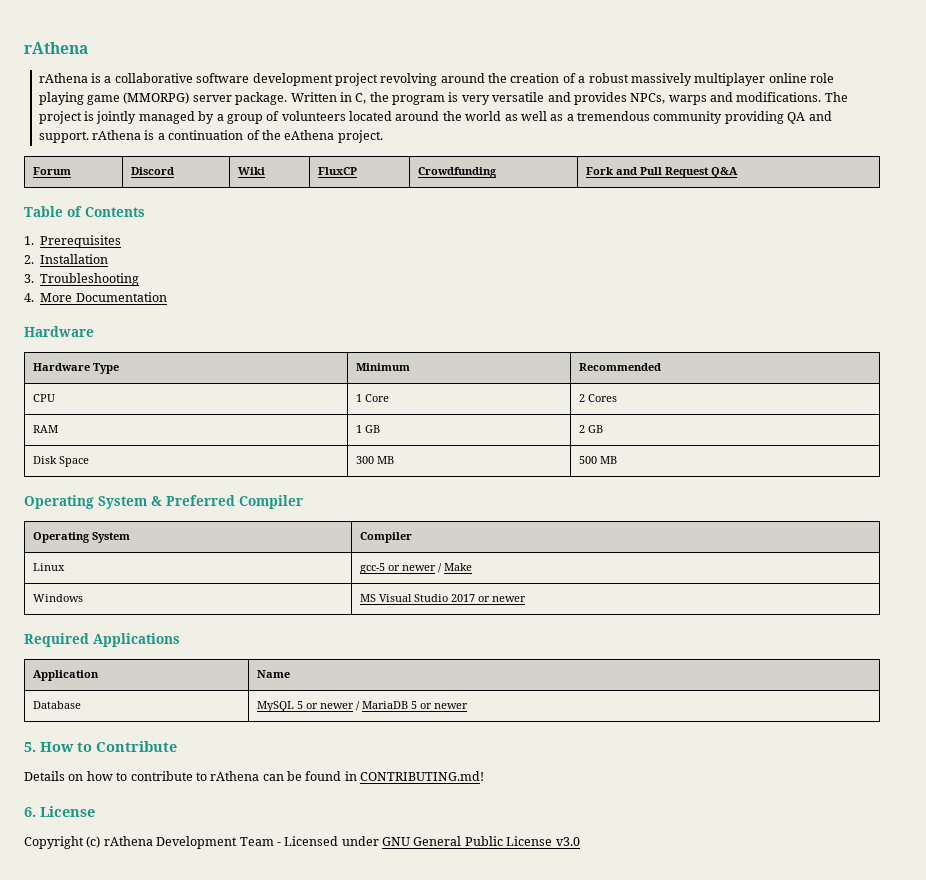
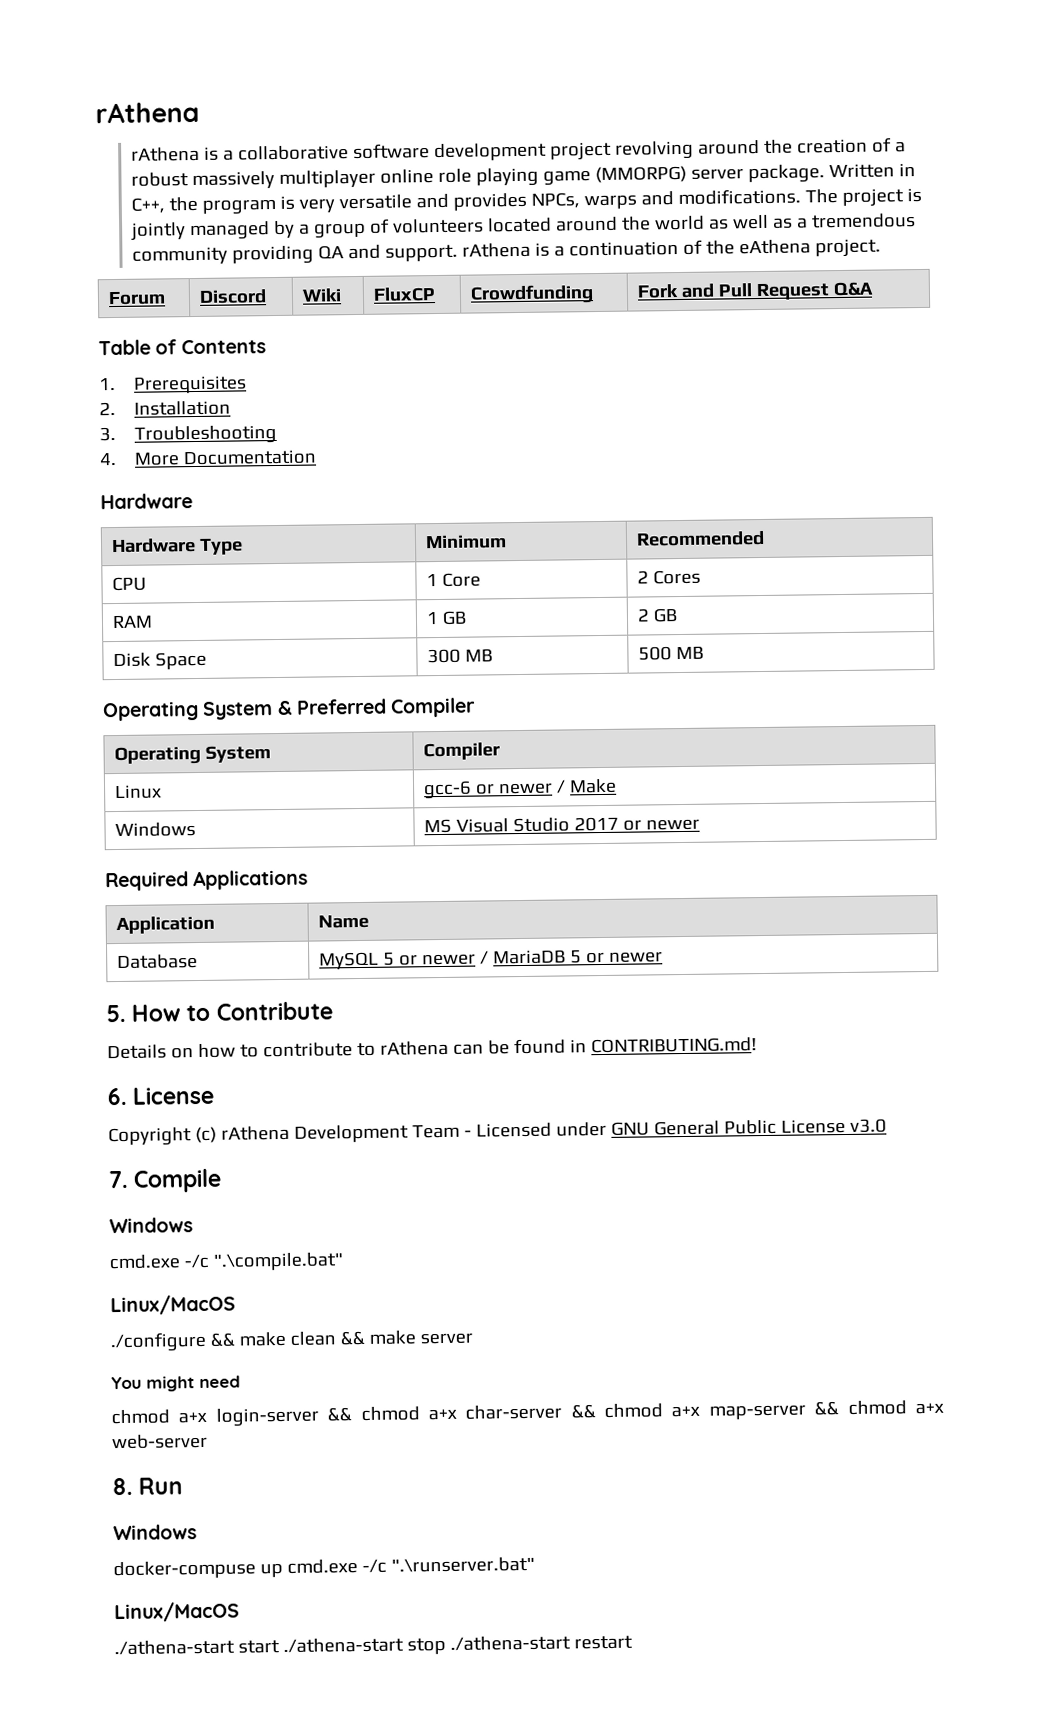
[355,93,367,104] C, -> [131,197,166,214] C++,
[359,563,385,574] gcc-5 -> [423,780,473,800] gcc-6
(580, 841) none -> [108,1168,223,1193] [109,1217,193,1234] [109,1252,344,1271] [110,1294,236,1316] [110,1330,473,1353] [111,1375,241,1392] [111,1400,944,1427] [112,1433,208,1450] [112,1477,184,1496] [113,1524,197,1541] [113,1556,535,1580] [114,1601,240,1623] [114,1635,633,1656] // 7. Compile // Windows // cmd.exe -/c ".\compile.bat" // Linux/MacOS // ./configure && make clean && make server // You might need // chmod a+x login-server && chmod a+x char-server && chmod a+x map-server && chmod a+x web-server // 8. Run // Windows // docker-compuse up cmd.exe -/c ".\runserver.bat" // Linux/MacOS // ./athena-start start ./athena-start stop ./athena-start restart

